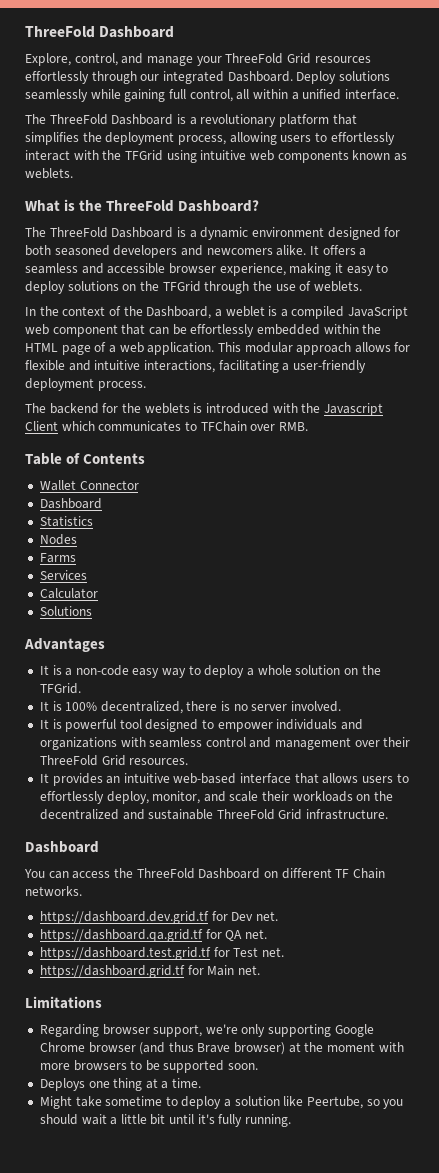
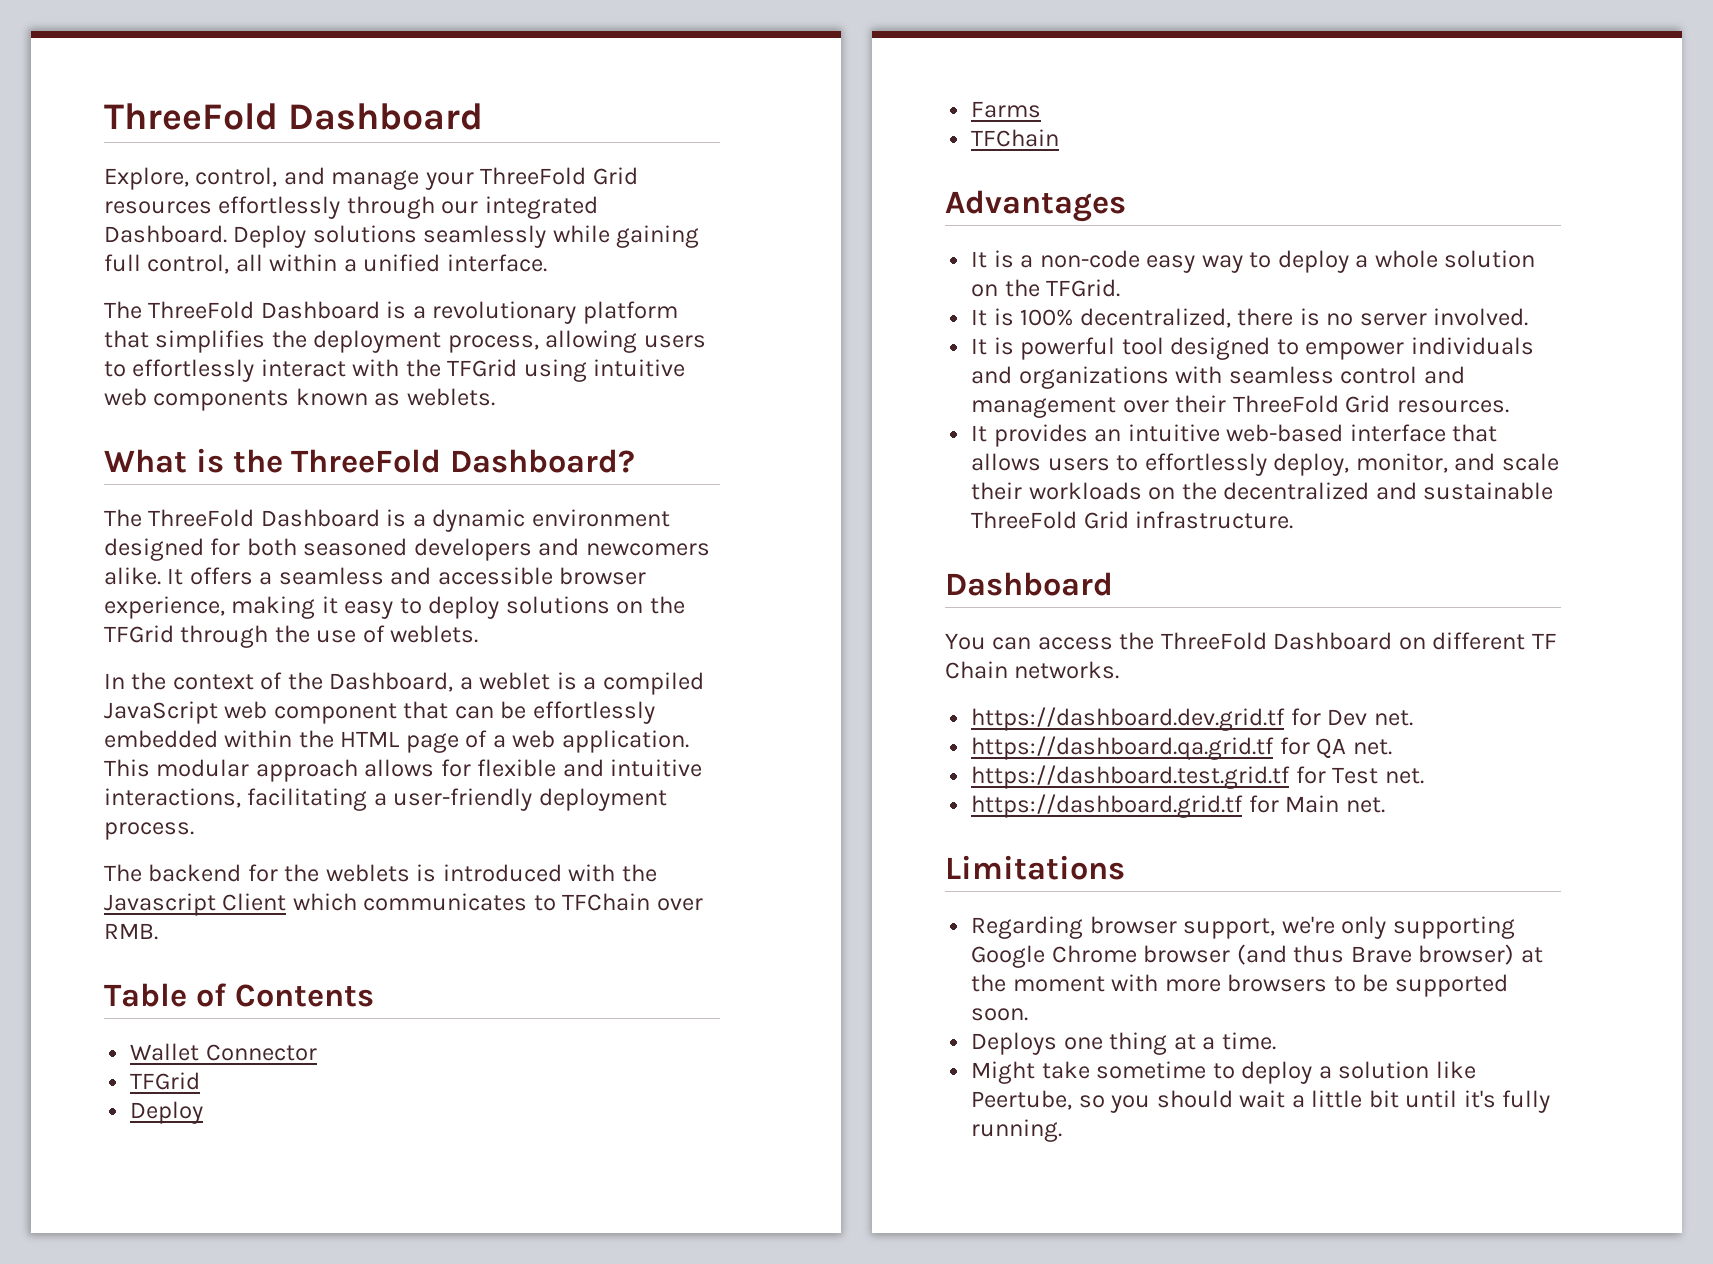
[39,498,102,509] [39,516,93,527] [39,534,77,545] [39,553,76,563] [39,570,87,580] [39,588,98,599] [39,606,92,616] Dashboard // Statistics // Nodes // Farms // Services // Calculator // Solutions -> [130,1072,201,1090] [130,1101,204,1124] [971,101,1042,118] [971,129,1060,147] TFGrid // Deploy // Farms // TFChain

